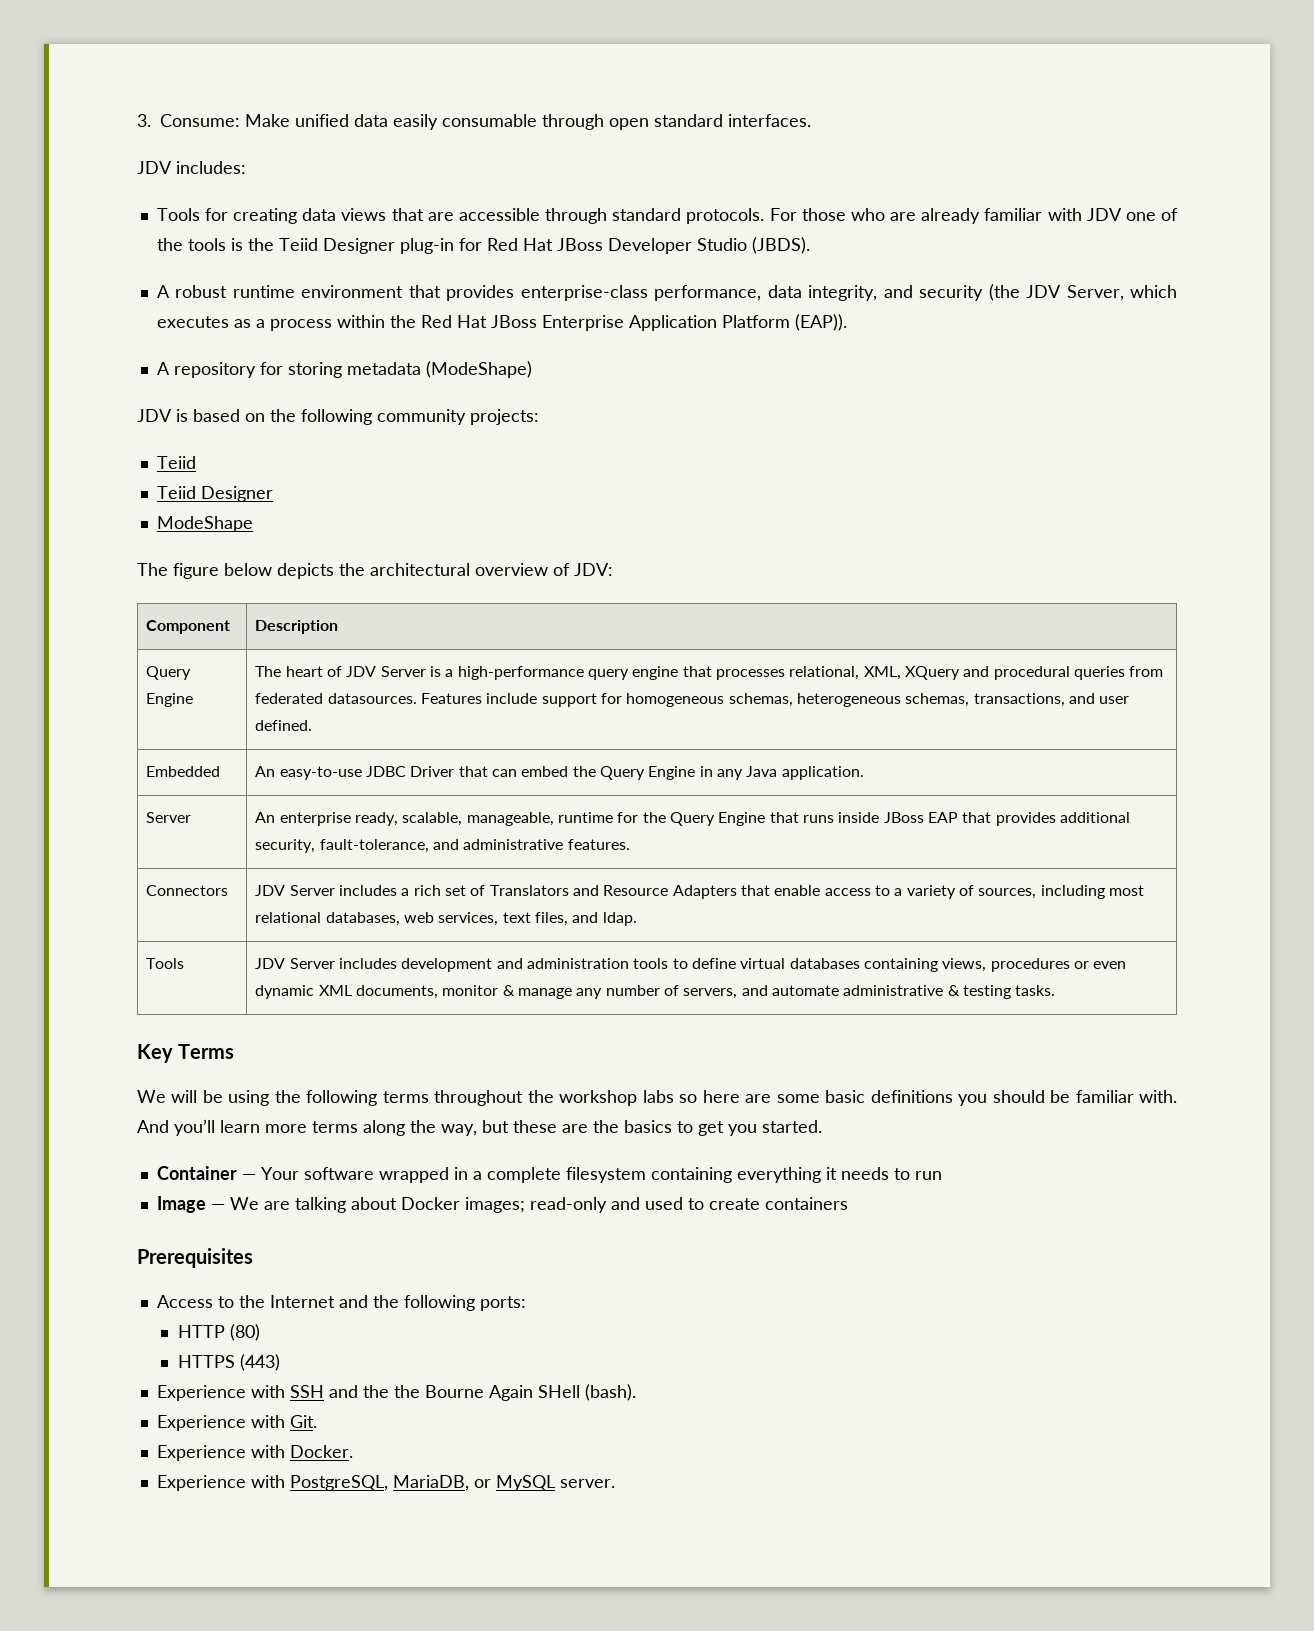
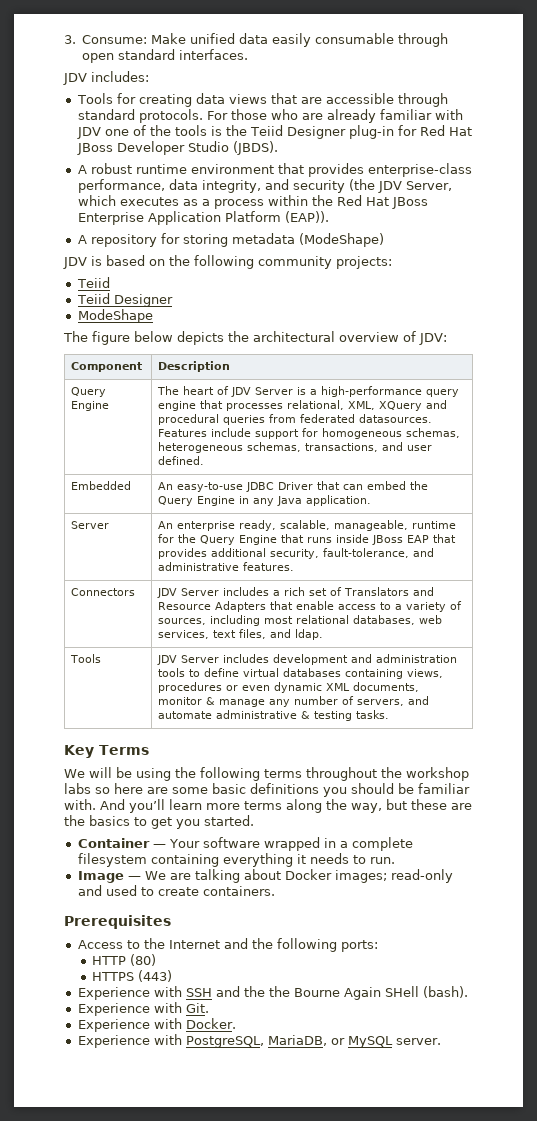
[914,1171,942,1180] run -> [369,857,395,864] run.
[764,1197,848,1210] containers -> [202,886,275,896] containers.

